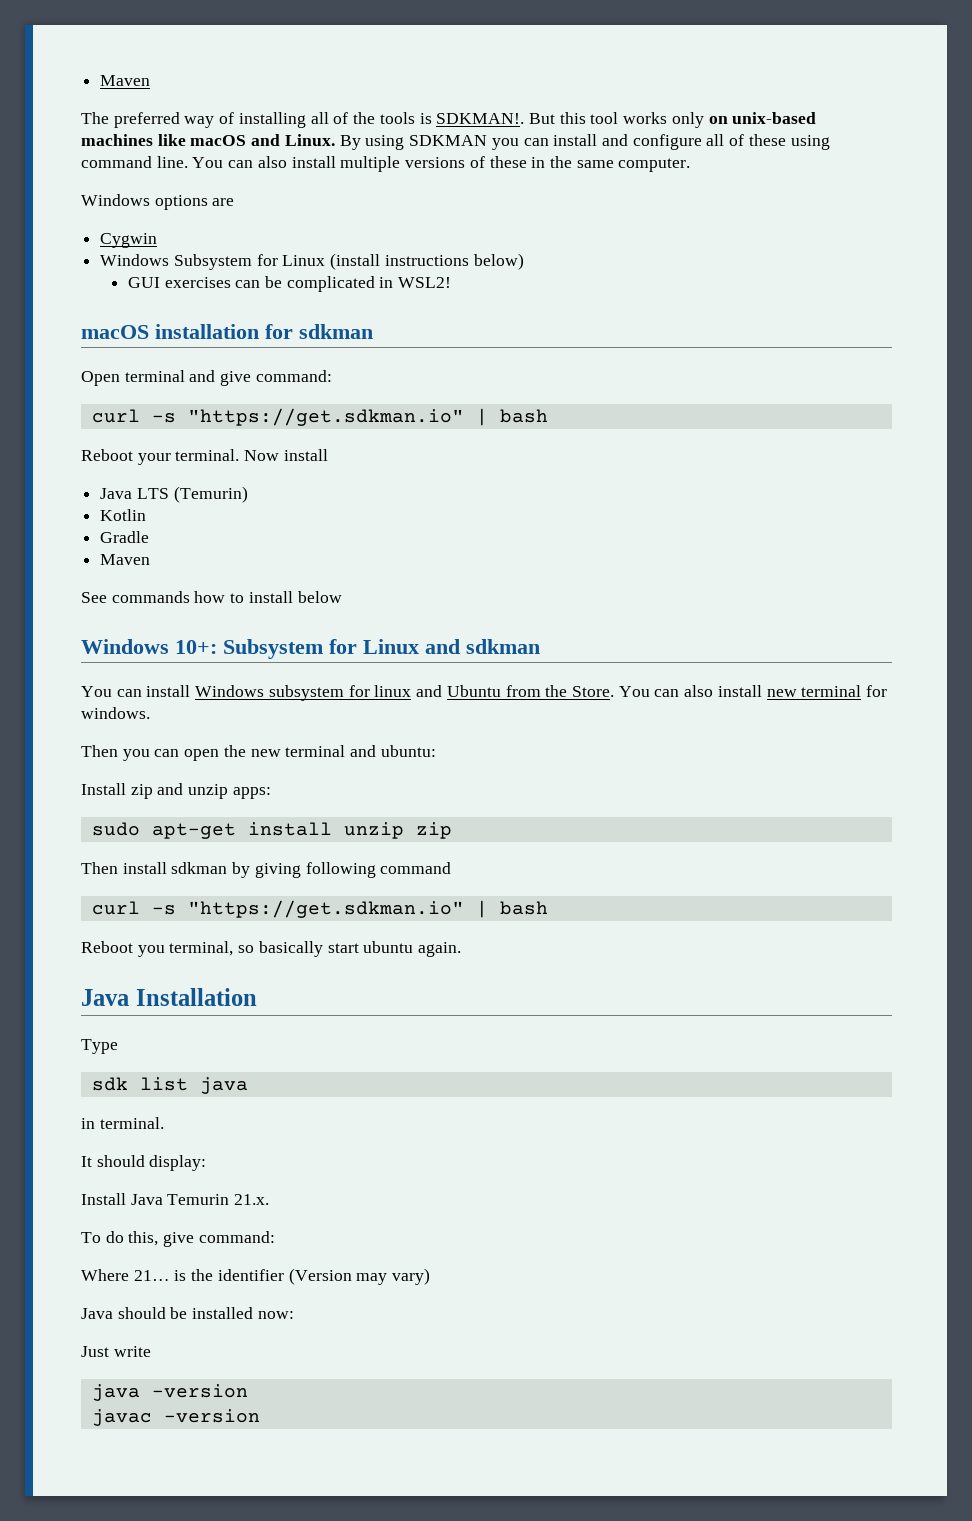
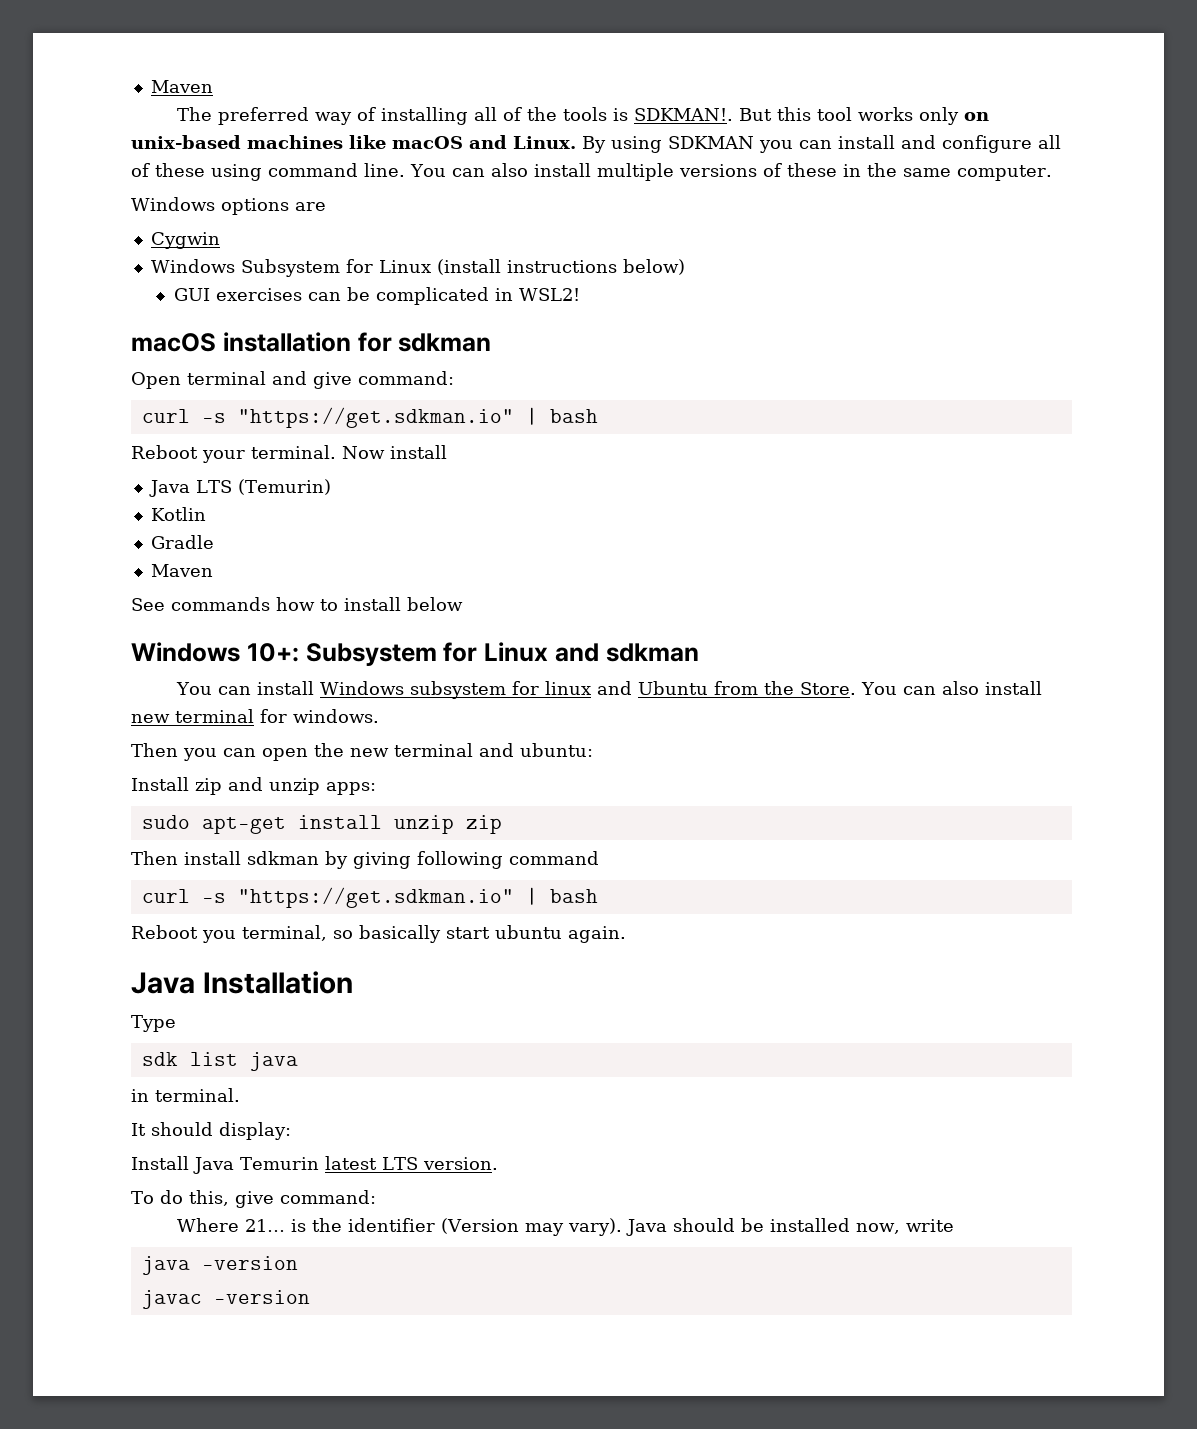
[234,1194,270,1205] 21.x. -> [324,1156,498,1170] latest LTS version.
[392,1268,431,1285] vary) // -> [567,1218,622,1236] vary).
[257,1311,294,1319] [81,1346,109,1357] now: // Just -> [855,1223,900,1234] now,

